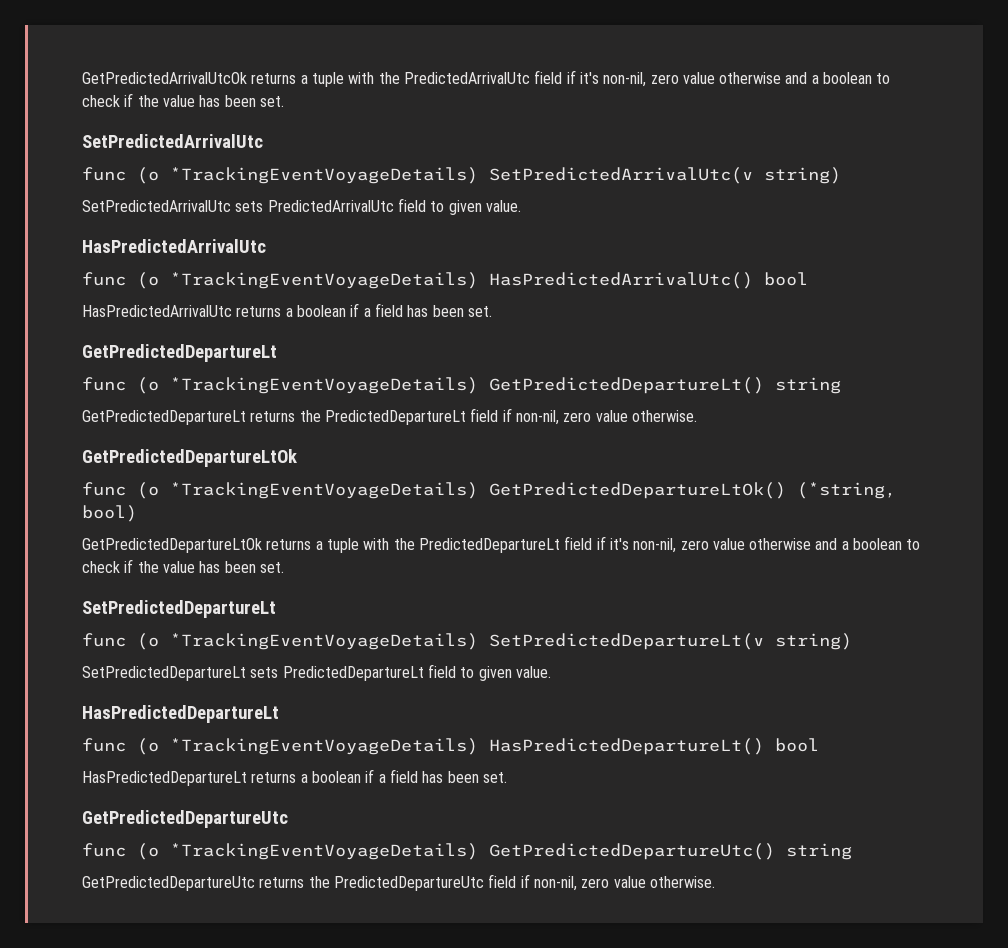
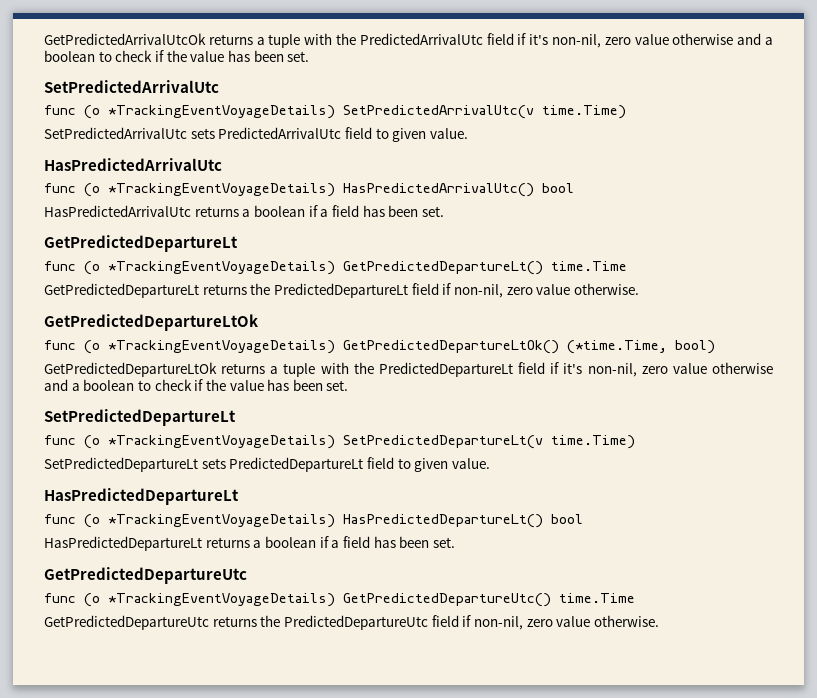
[764,167,841,184] string) -> [542,105,626,119] time.Time)
[775,377,841,394] string -> [551,261,627,271] time.Time
[797,482,896,499] (*string, -> [567,340,667,354] (*time.Time,
[775,633,852,650] string) -> [551,435,635,449] time.Time)
[786,843,852,860] string -> [559,593,635,603] time.Time

